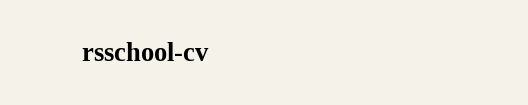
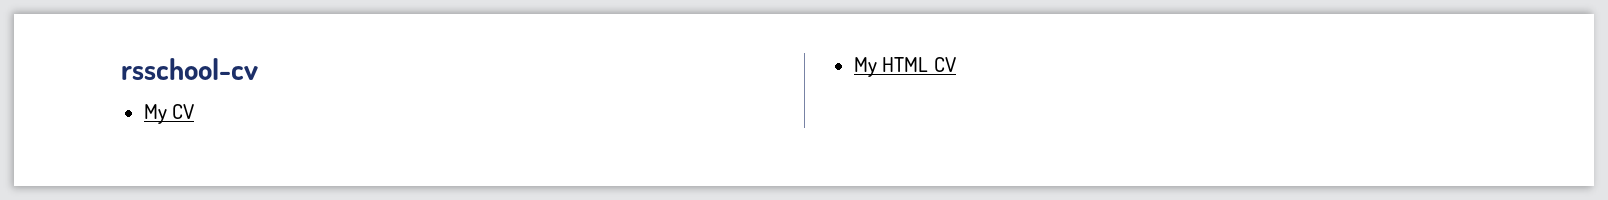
(209, 51) none -> [143,104,195,124] [853,57,956,77] // My CV // My HTML CV

